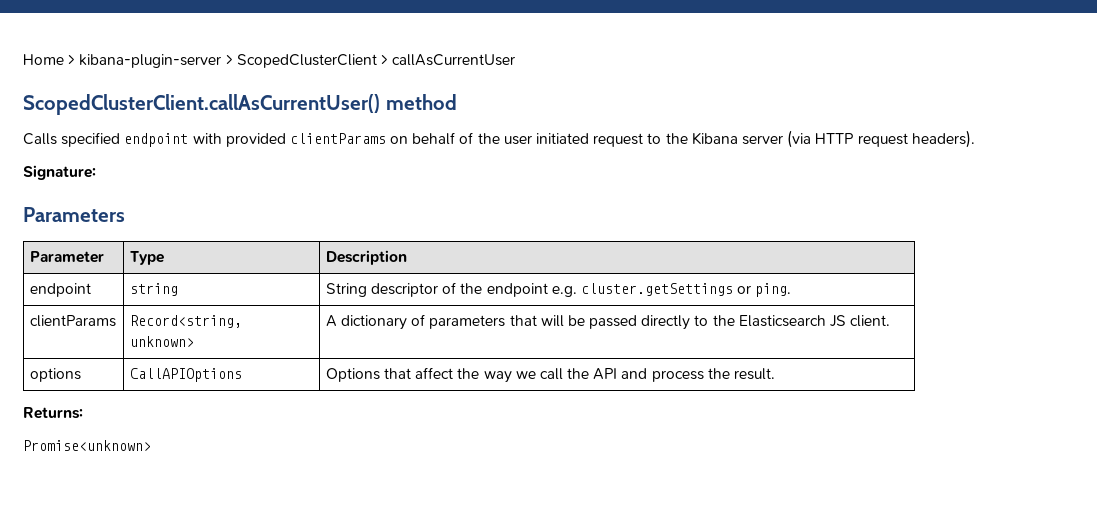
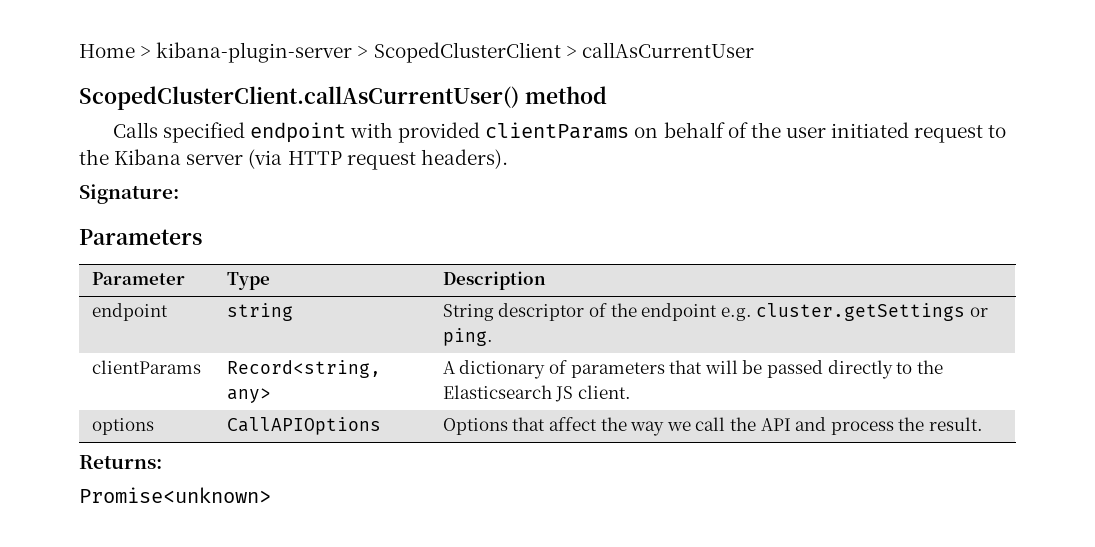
[129,336,194,347] unknown> -> [226,388,271,403] any>

